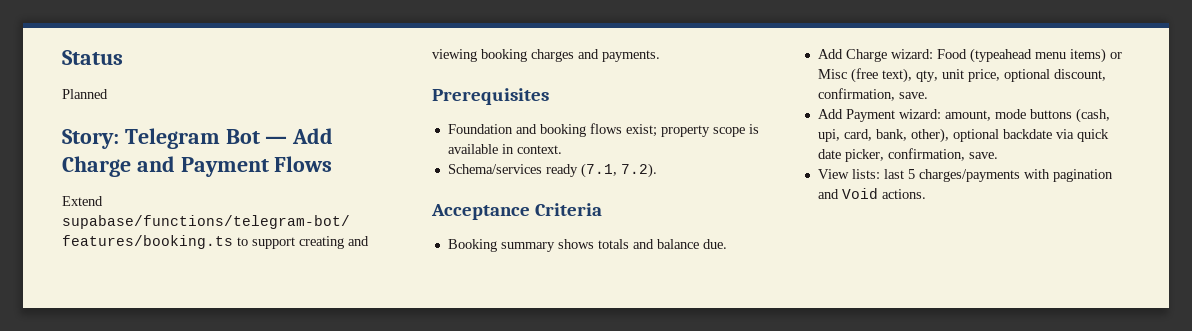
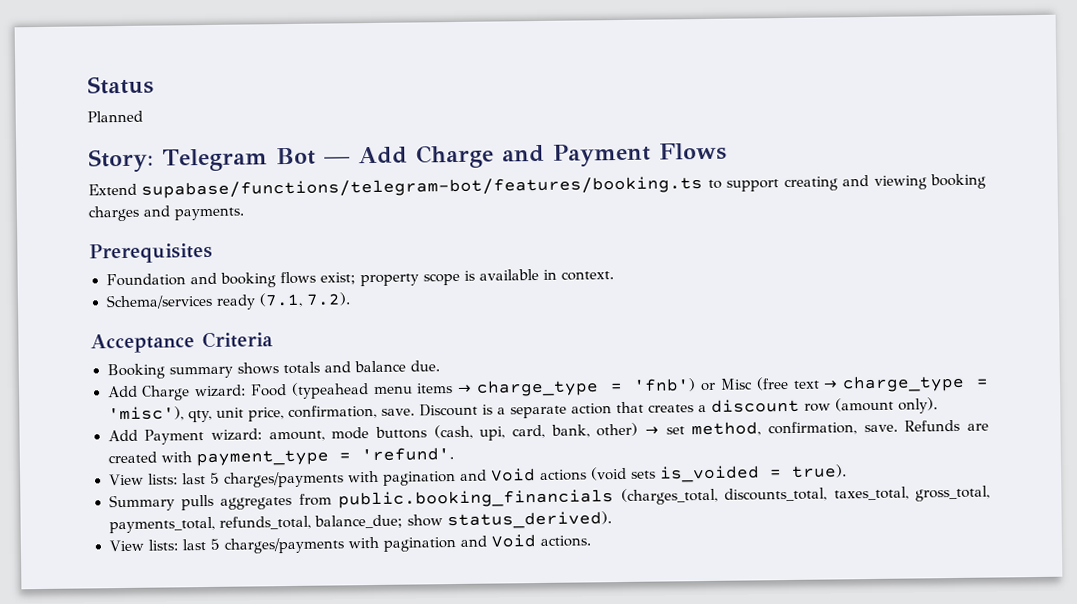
[1069,48,1122,63] [817,68,912,83] items) or Misc (free text), -> [416,374,989,397] [107,406,184,422] items → charge_type = 'fnb') or Misc (free text → charge_type = 'misc'),
[1003,69,1106,82] [817,88,928,101] optional discount, confirmation, save. -> [288,397,939,420] confirmation, save. Discount is a separate action that creates a discount row (amount only).
[910,128,1109,143] [817,148,998,162] other), optional backdate via quick date picker, confirmation, save. -> [596,419,989,437] [107,447,454,467] [108,464,847,488] [108,485,990,512] [108,511,612,534] other) → set method, confirmation, save. Refunds are created with payment_type = 'refund'. // View lists: last 5 charges/payments with pagination and Void actions (void sets is_voided = true). // Summary pulls aggregates from public.booking_financials (charges_total, discounts_total, taxes_total, gross_total, payments_total, refunds_total, balance_due; show status_derived).

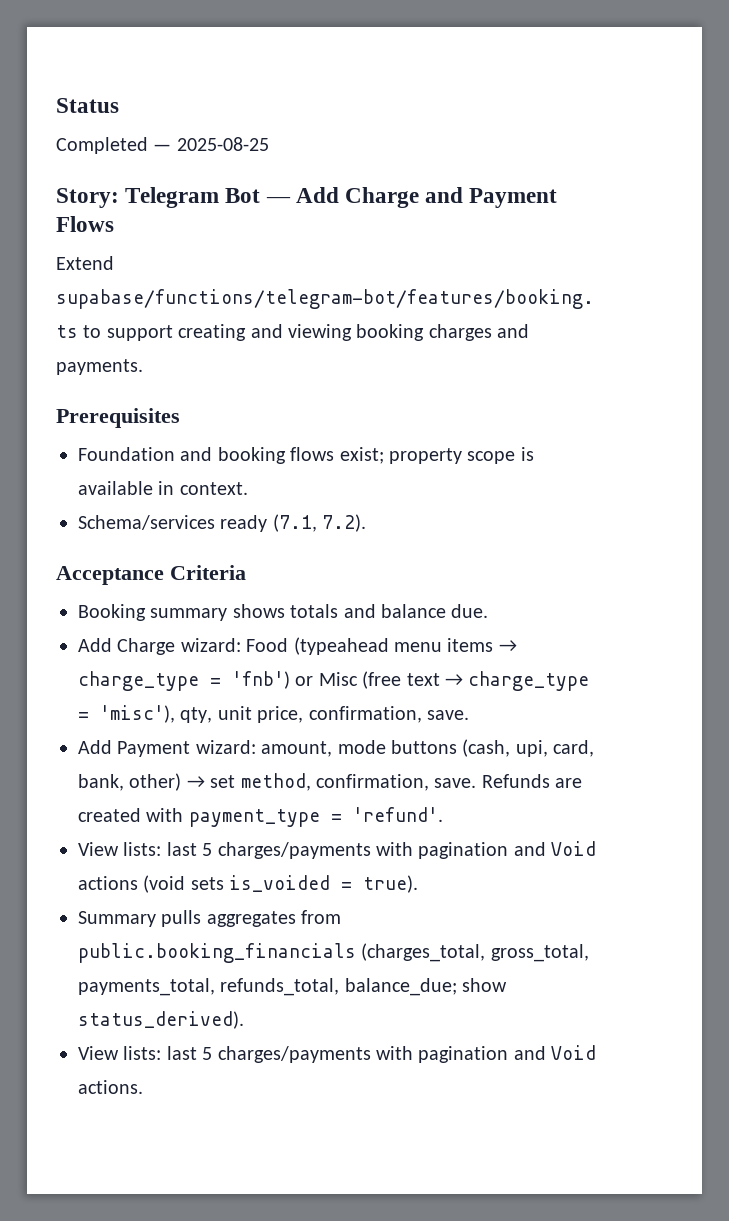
[87,110,143,123] Planned -> [56,137,269,154] Completed — 2025-08-25
[419,397,939,419] Discount is a separate action that creates a discount row (amount only). -> (469, 715) none
[724,486,909,502] discounts_total, taxes_total, -> (486, 952) none

